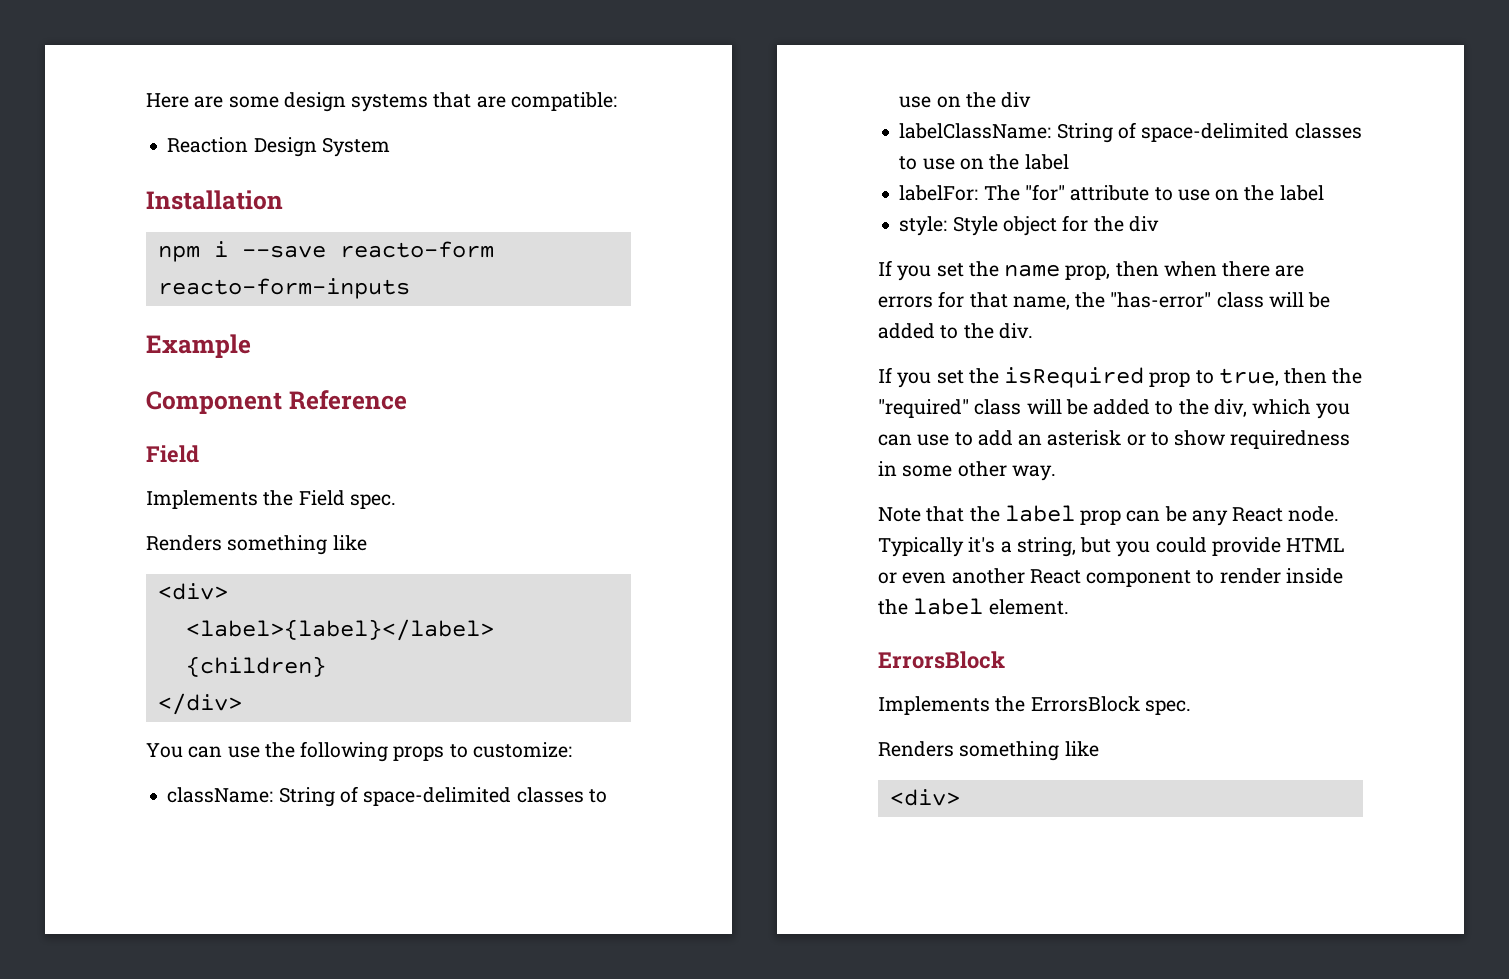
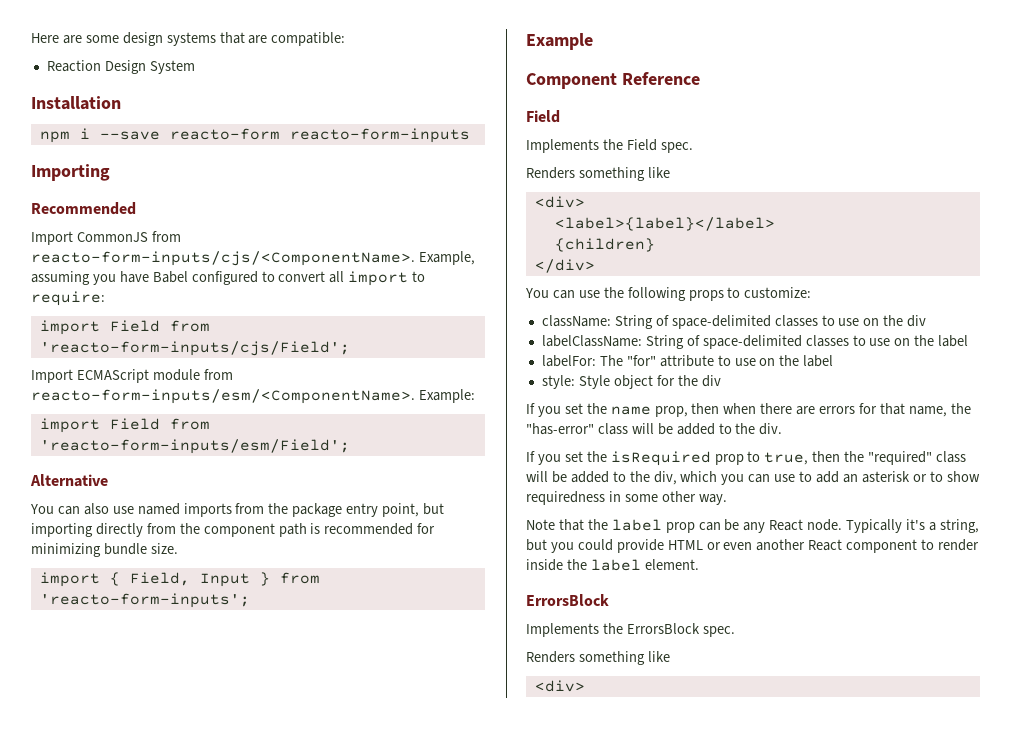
(410, 288) none -> [31,164,110,181] [31,202,136,215] [31,231,181,245] [31,251,475,266] [31,271,426,286] [31,291,105,306] [39,320,210,335] [39,341,350,356] [31,369,233,383] [31,389,475,404] [39,418,210,433] [39,439,350,454] [30,474,108,487] [30,503,445,517] [31,523,436,537] [31,543,178,557] [39,572,320,587] [39,593,250,608] // Importing // Recommended // Import CommonJS from reacto-form-inputs/cjs/<ComponentName>. Example, assuming you have Babel configured to convert all import to require: // import Field from 'reacto-form-inputs/cjs/Field'; // Import ECMAScript module from reacto-form-inputs/esm/<ComponentName>. Example: // import Field from 'reacto-form-inputs/esm/Field'; // Alternative // You can also use named imports from the package entry point, but importing directly from the component path is recommended for minimizing bundle size. // import { Field, Input } from 'reacto-form-inputs';

